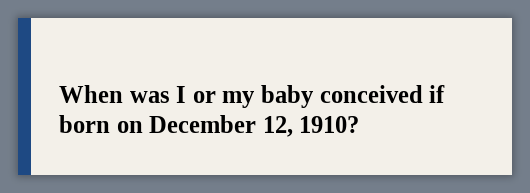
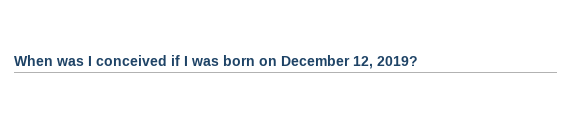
[192,85,446,108] or my baby conceived if -> [96,55,219,66] conceived if I was
[299,116,360,133] 1910? -> [377,56,418,66] 2019?

